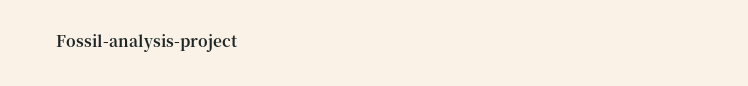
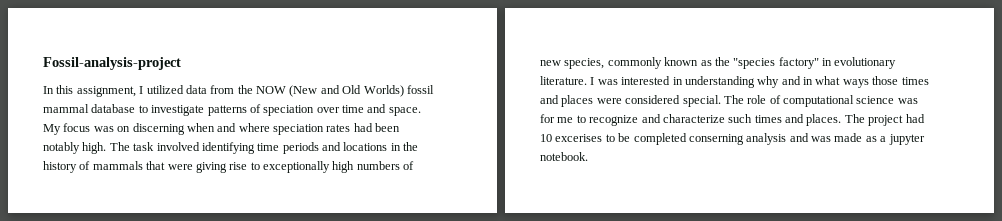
(238, 43) none -> [43,85,434,97] [43,104,421,116] [43,123,401,135] [43,142,419,154] [43,161,415,173] [540,57,897,69] [540,76,929,88] [540,95,918,107] [540,114,925,126] [540,133,925,145] [540,152,588,161] // In this assignment, I utilized data from the NOW (New and Old Worlds) fossil mammal database to investigate patterns of speciation over time and space. My focus was on discerning when and where speciation rates had been notably high. The task involved identifying time periods and locations in the history of mammals that were giving rise to exceptionally high numbers of new species, commonly known as the "species factory" in evolutionary literature. I was interested in understanding why and in what ways those times and places were considered special. The role of computational science was for me to recognize and characterize such times and places. The project had 10 excerises to be completed conserning analysis and was made as a jupyter notebook.

